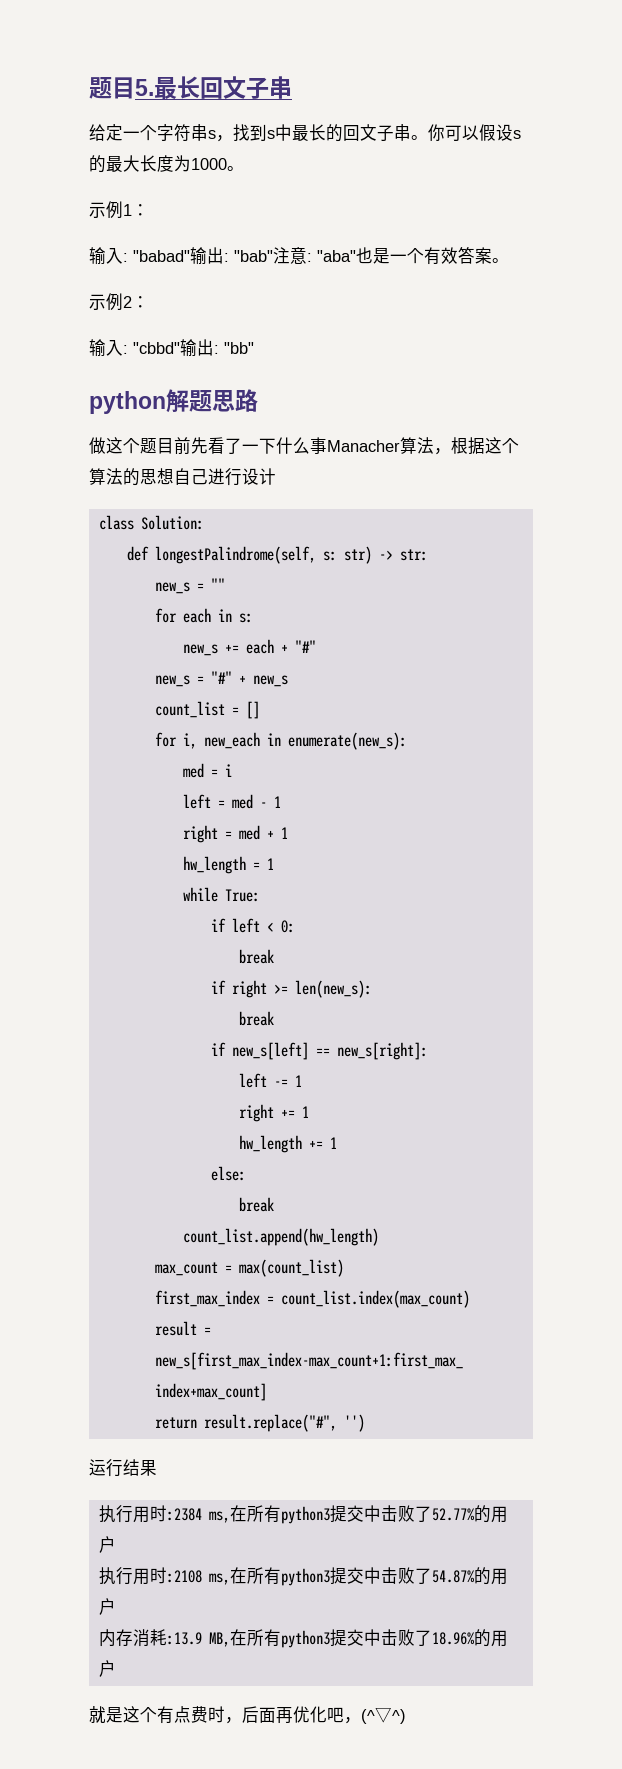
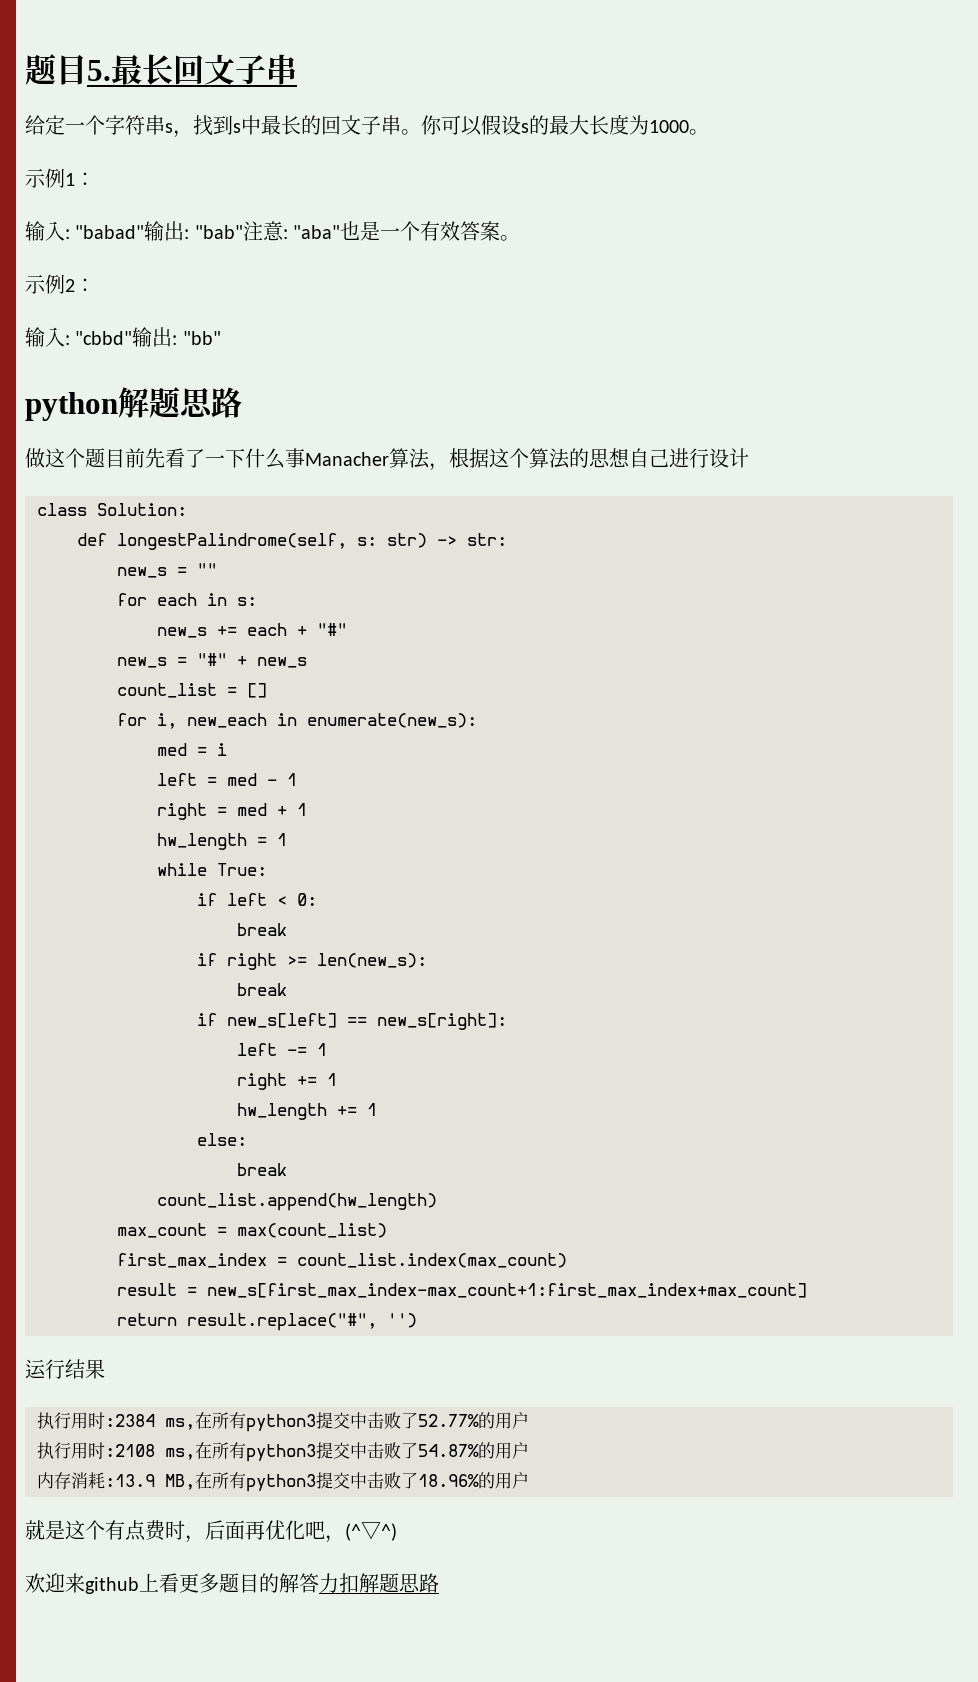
(406, 1716) none -> [25,1573,439,1594] // 欢迎来github上看更多题目的解答力扣解题思路

